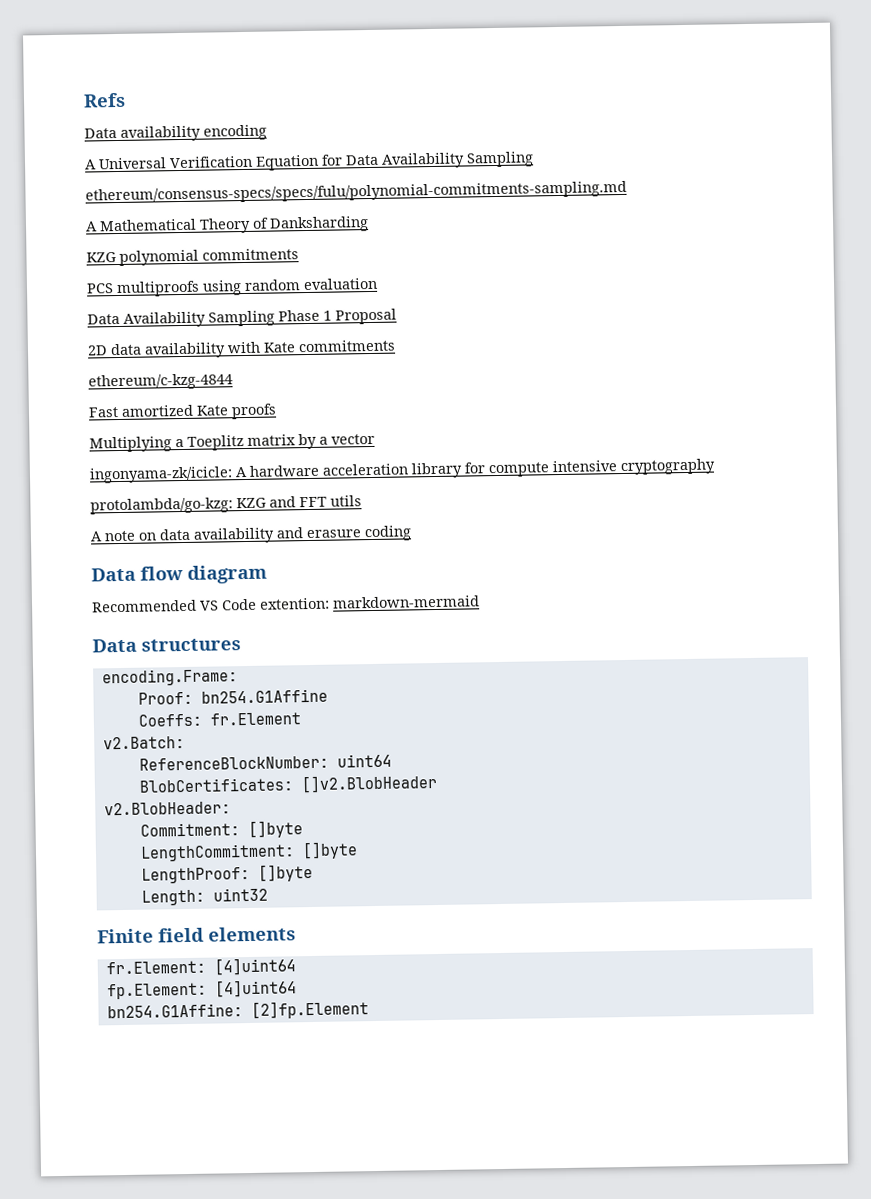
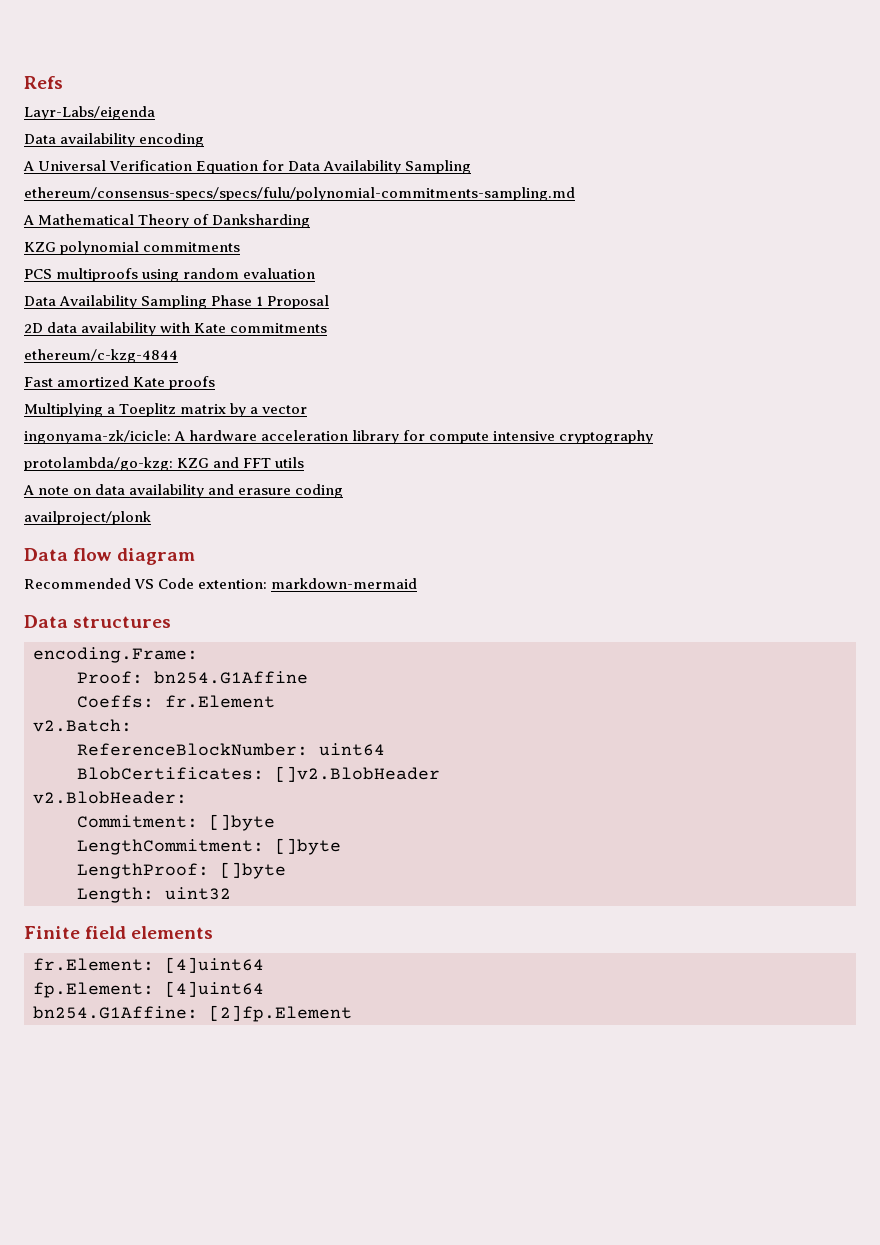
(126, 100) none -> [24,106,155,120] // Layr-Labs/eigenda
(412, 533) none -> [24,511,151,525] // availproject/plonk

